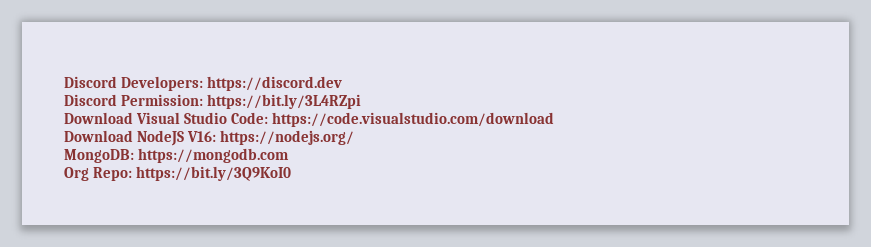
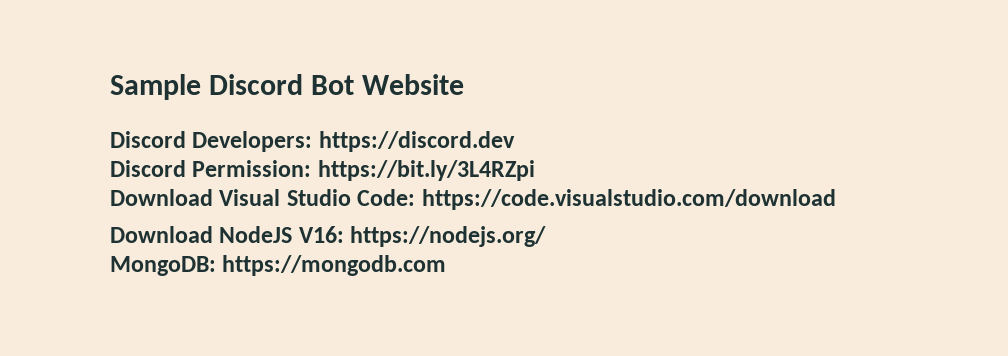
(64, 82) none -> [110,74,465,100] Sample Discord Bot Website //
[64,166,291,181] // Org Repo: https://bit.ly/3Q9KoI0 -> (447, 265) none

